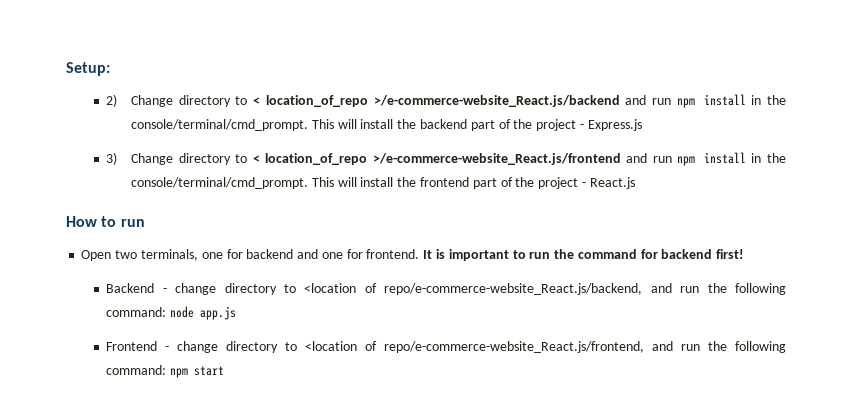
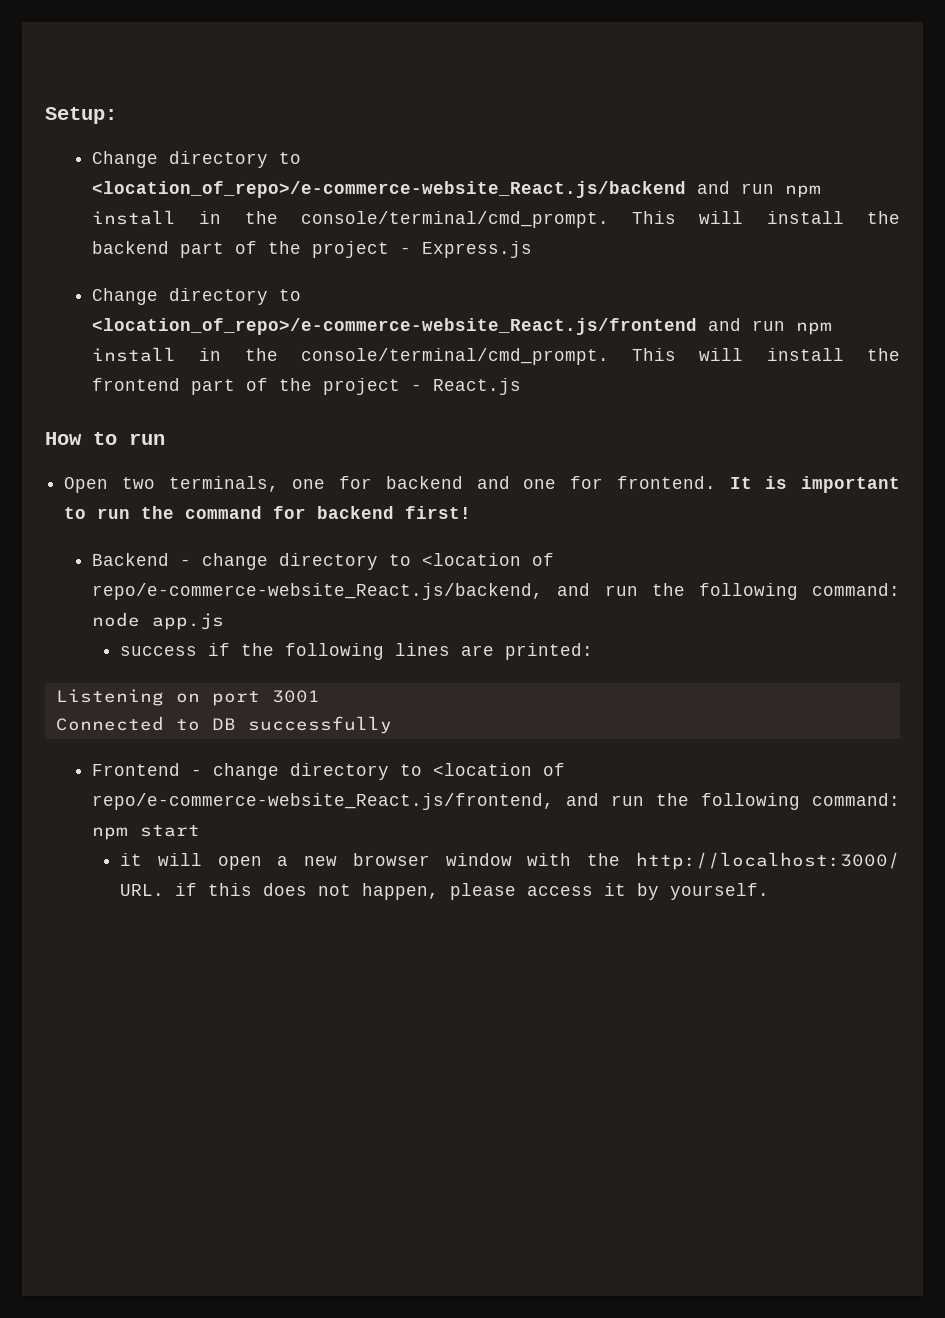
[106,94,620,107] 2) Change directory to < location_of_repo >/e-commerce-website_React.js/backend -> [92,151,302,168] [92,181,687,198] Change directory to <location_of_repo>/e-commerce-website_React.js/backend
[106,152,621,165] 3) Change directory to < location_of_repo >/e-commerce-website_React.js/frontend -> [92,288,302,305] [92,318,698,335] Change directory to <location_of_repo>/e-commerce-website_React.js/frontend
(237, 313) none -> [120,643,594,660] [55,689,320,706] [55,716,392,734] // success if the following lines are printed: // Listening on port 3001 // Connected to DB successfully
(225, 371) none -> [120,852,900,870] [120,883,770,900] // it will open a new browser window with the http://localhost:3000/ URL. if this does not happen, please access it by yourself.

